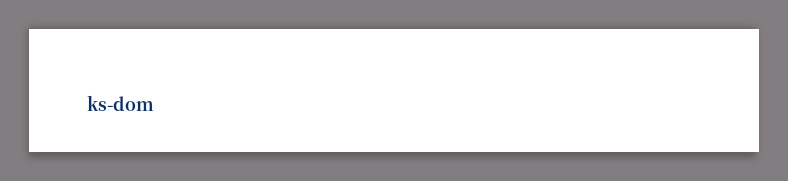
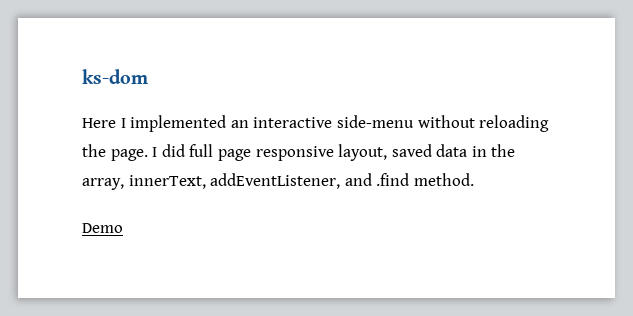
(154, 103) none -> [82,115,550,132] [82,144,516,161] [82,173,474,190] [82,223,123,233] // Here I implemented an interactive side-menu without reloading the page. I did full page responsive layout, saved data in the array, innerText, addEventListener, and .find method. // Demo

